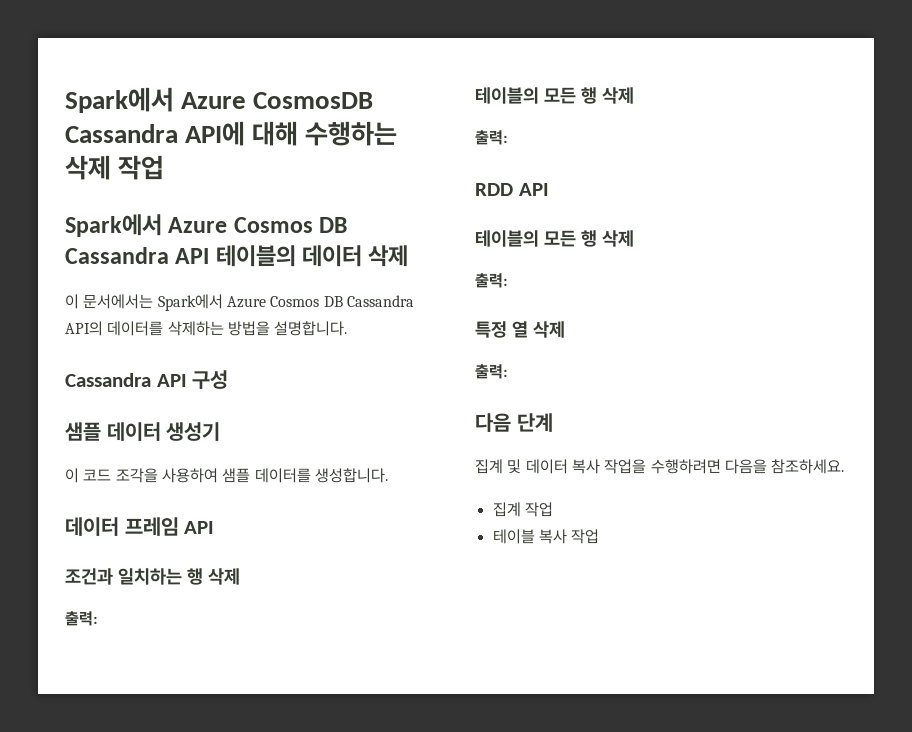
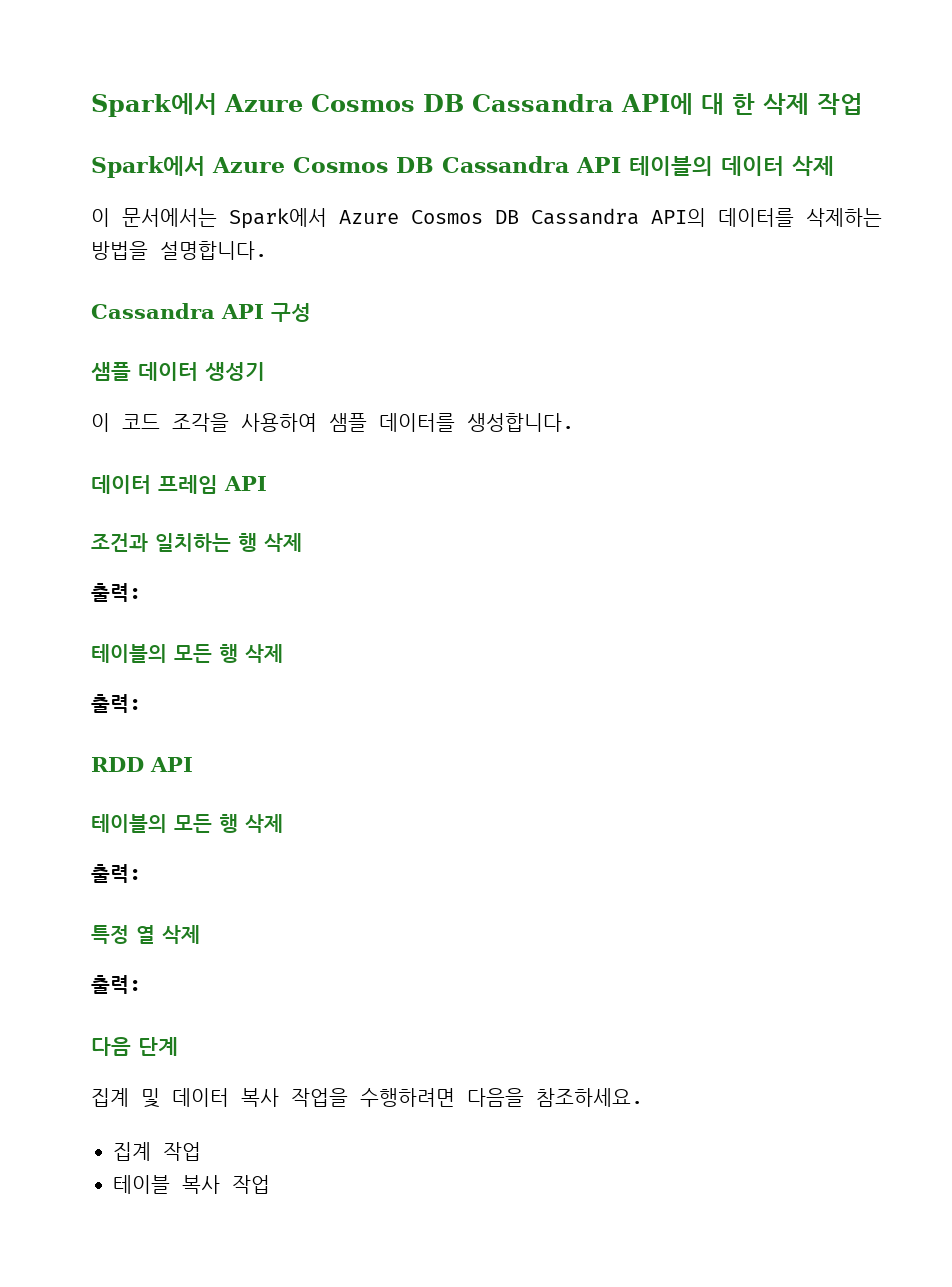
[65,87,374,113] [65,121,398,146] Spark에서 Azure CosmosDB Cassandra API에 대해 수행하는 -> [91,93,755,117] Spark에서 Azure Cosmos DB Cassandra API에 대 한

